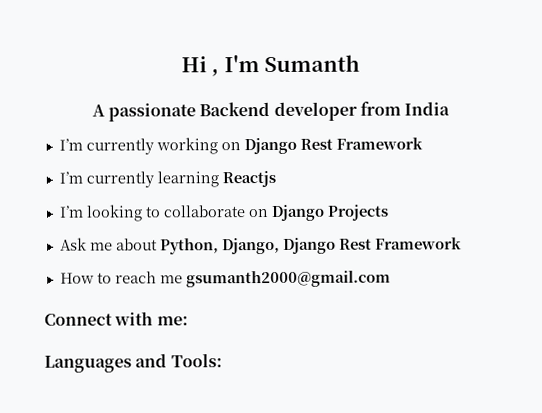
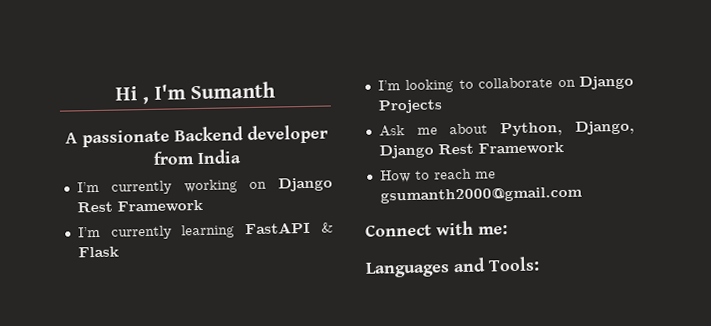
[221,170,276,188] Reactjs -> [245,221,334,235] [77,246,119,258] FastAPI & Flask

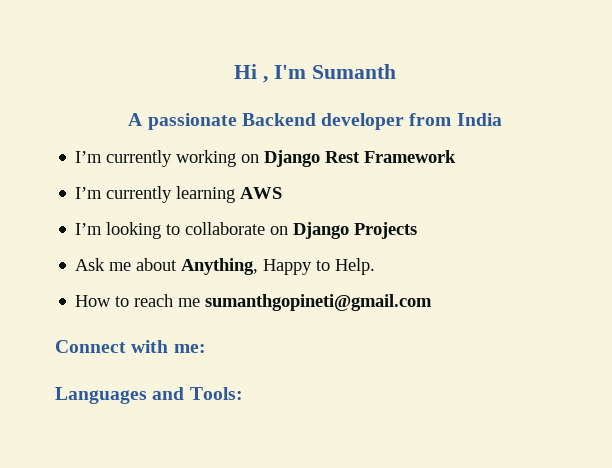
[245,221,334,235] [77,246,119,258] FastAPI & Flask -> [240,187,283,199] AWS
[500,120,635,137] [378,142,564,159] Python, Django, Django Rest Framework -> [181,258,376,275] Anything, Happy to Help.
[379,186,583,204] gsumanth2000@gmail.com -> [205,294,433,311] sumanthgopineti@gmail.com

